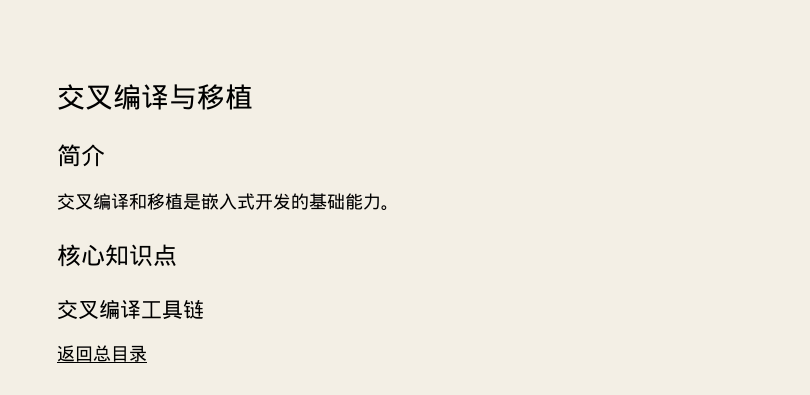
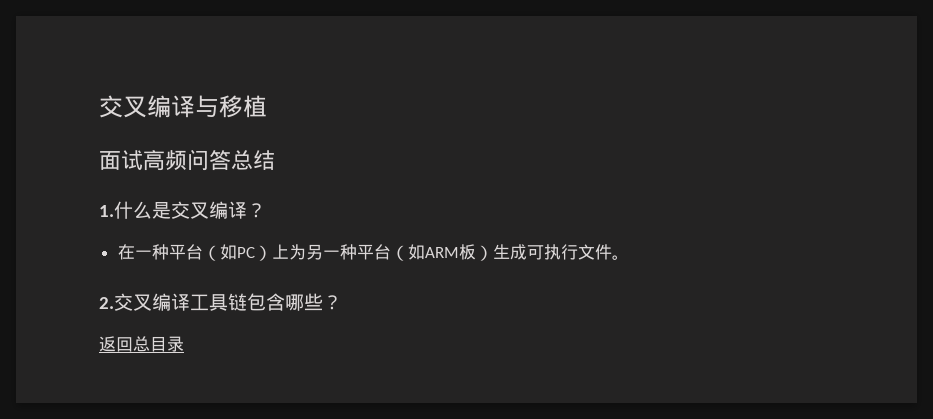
[57,144,105,167] [57,193,399,211] [57,244,177,267] 简介 // 交叉编译和移植是嵌入式开发的基础能力。 // 核心知识点 // -> [99,149,275,171] [99,201,266,219] [117,244,629,261] [99,297,114,309] 面试高频问答总结 // 1.什么是交叉编译？ // 在一种平台（如PC）上为另一种平台（如ARM板）生成可执行文件。 // 2.
(204, 309) none -> [247,293,342,311] 包含哪些？

